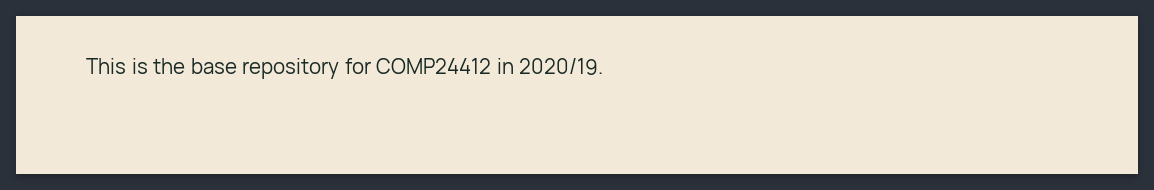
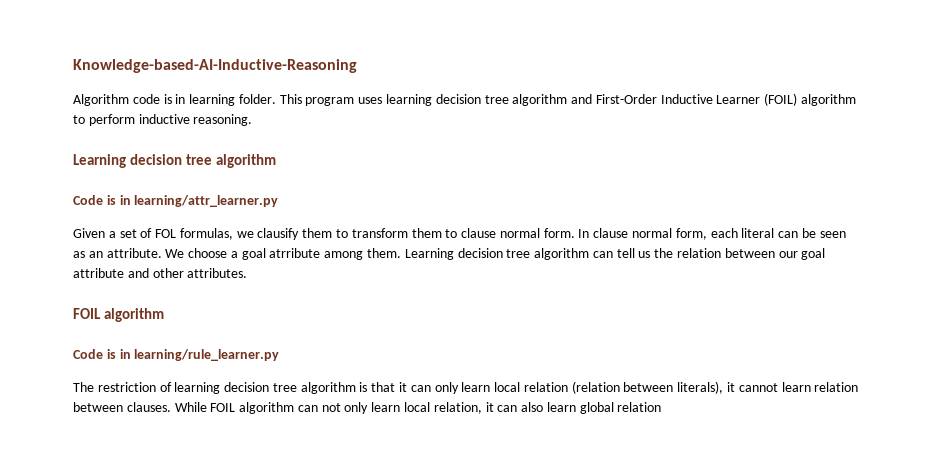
[86,58,604,79] This is the base repository for COMP24412 in 2020/19. -> [73,59,357,73] [73,93,857,106] [73,114,253,126] [73,154,276,168] [73,195,279,207] [73,228,846,240] [73,248,826,260] [73,268,248,278] [73,308,164,322] [73,349,280,361] [73,381,859,394] [73,402,662,414] Knowledge-based-AI-Inductive-Reasoning // Algorithm code is in learning folder. This program uses learning decision tree algorithm and First-Order Inductive Learner (FOIL) algorithm to perform inductive reasoning. // Learning decision tree algorithm // Code is in learning/attr_learner.py // Given a set of FOL formulas, we clausify them to transform them to clause normal form. In clause normal form, each literal can be seen as an attribute. We choose a goal atrribute among them. Learning decision tree algorithm can tell us the relation between our goal attribute and other attributes. // FOIL algorithm // Code is in learning/rule_learner.py // The restriction of learning decision tree algorithm is that it can only learn local relation (relation between literals), it cannot learn relation between clauses. While FOIL algorithm can not only learn local relation, it can also learn global relation

